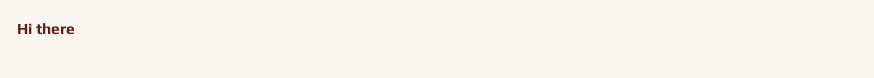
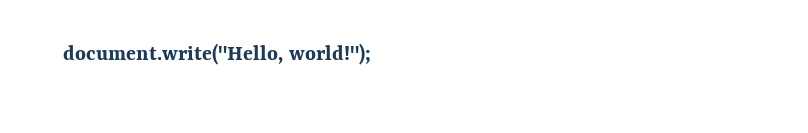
[17,23,76,35] Hi there -> [63,43,372,65] document.write("Hello, world!");

